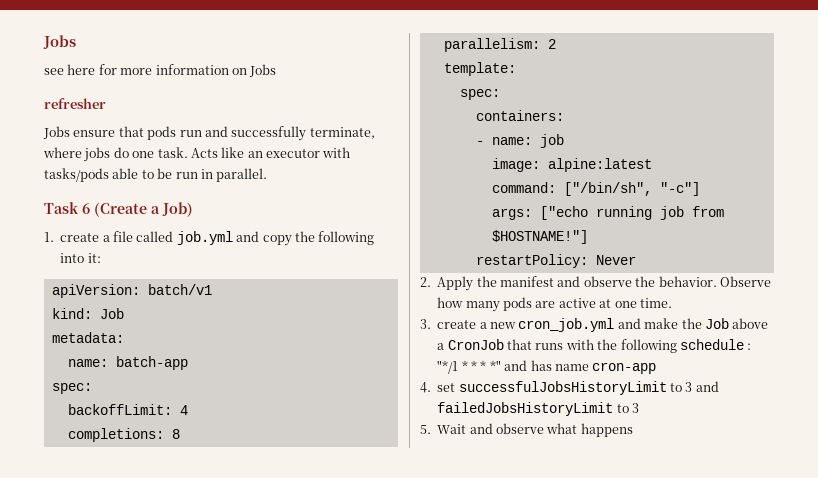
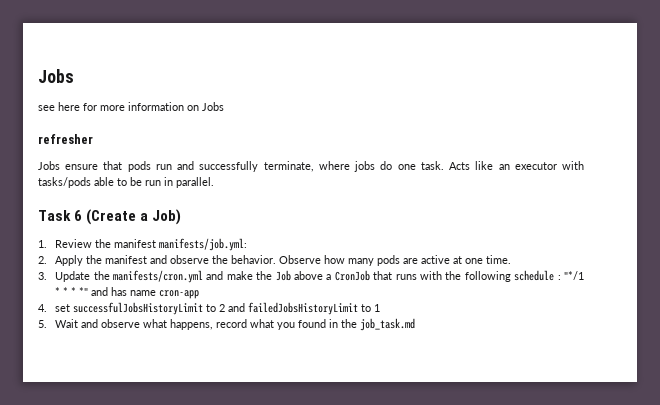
[60,231,375,246] [60,253,101,263] [51,284,212,298] [51,308,124,319] [51,332,124,343] [67,356,188,370] [51,383,92,394] [67,404,188,415] [67,428,180,442] [443,38,556,52] [443,62,516,76] [459,89,500,100] [475,110,564,121] [475,134,564,148] [491,158,652,172] [491,182,700,196] [491,206,724,220] [491,230,588,244] [475,254,636,268] create a file called job.yml and copy the following into it: // apiVersion: batch/v1 // kind: Job // metadata: // name: batch-app // spec: // backoffLimit: 4 // completions: 8 // parallelism: 2 // template: // spec: // containers: // - name: job // image: alpine:latest // command: ["/bin/sh", "-c"] // args: ["echo running job from $HOSTNAME!"] // restartPolicy: Never -> [55,238,248,251] Review the manifest manifests/job.yml:
[437,318,615,332] create a new cron_job.yml -> [55,270,204,283] Update the manifests/cron.yml
[685,382,693,392] 3 -> [219,304,226,312] 2
[632,403,639,413] 3 -> [374,304,381,312] 1
[580,423,633,437] happens -> [170,318,416,331] happens, record what you found in the job_task.md

